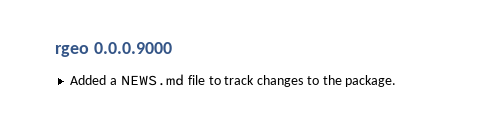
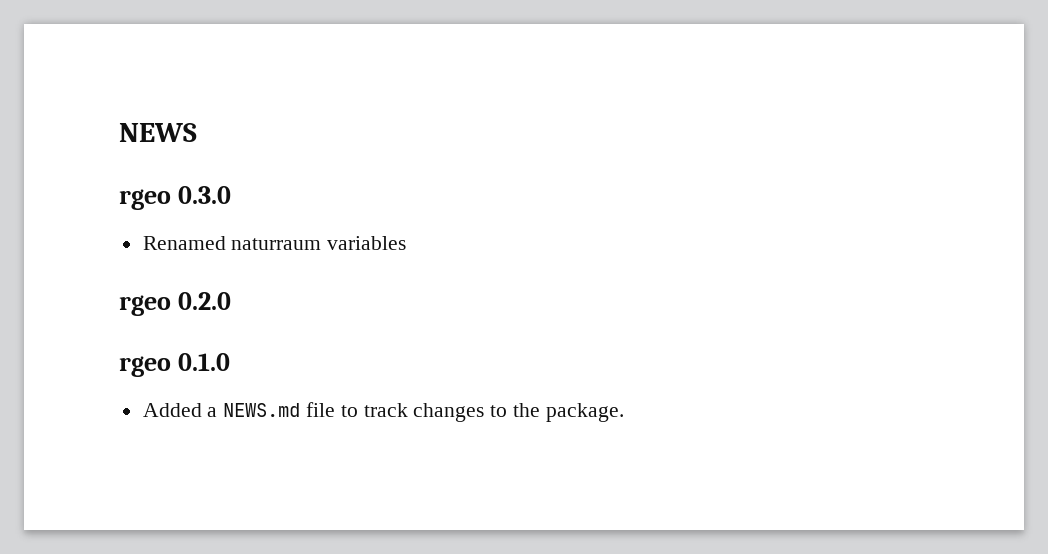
[55,42,172,57] rgeo 0.0.0.9000 -> [119,123,197,142] [119,186,232,210] [142,236,407,250] [119,292,232,316] [119,353,231,377] NEWS // rgeo 0.3.0 // Renamed naturraum variables // rgeo 0.2.0 // rgeo 0.1.0

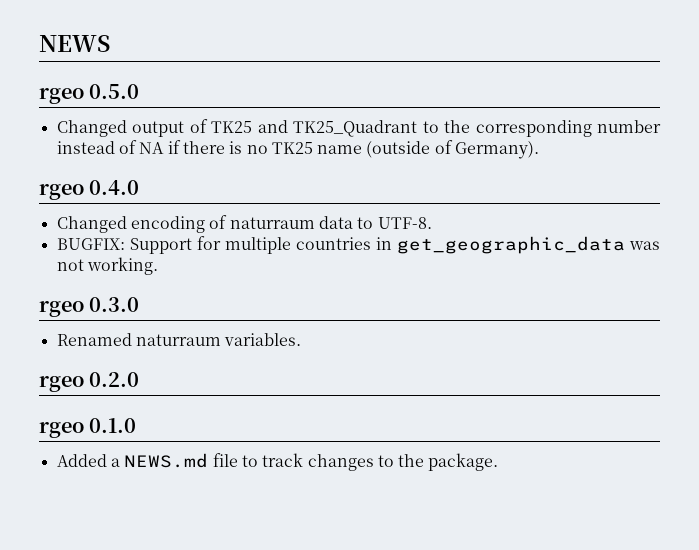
(197, 132) none -> [39,84,140,104] [56,119,661,137] [56,140,540,159] [39,180,140,200] [56,215,432,233] [56,236,660,254] [56,257,158,275] // rgeo 0.5.0 // Changed output of TK25 and TK25_Quadrant to the corresponding number instead of NA if there is no TK25 name (outside of Germany). // rgeo 0.4.0 // Changed encoding of naturraum data to UTF-8. // BUGFIX: Support for multiple countries in get_geographic_data was not working.
[327,236,407,250] variables -> [224,333,302,346] variables.

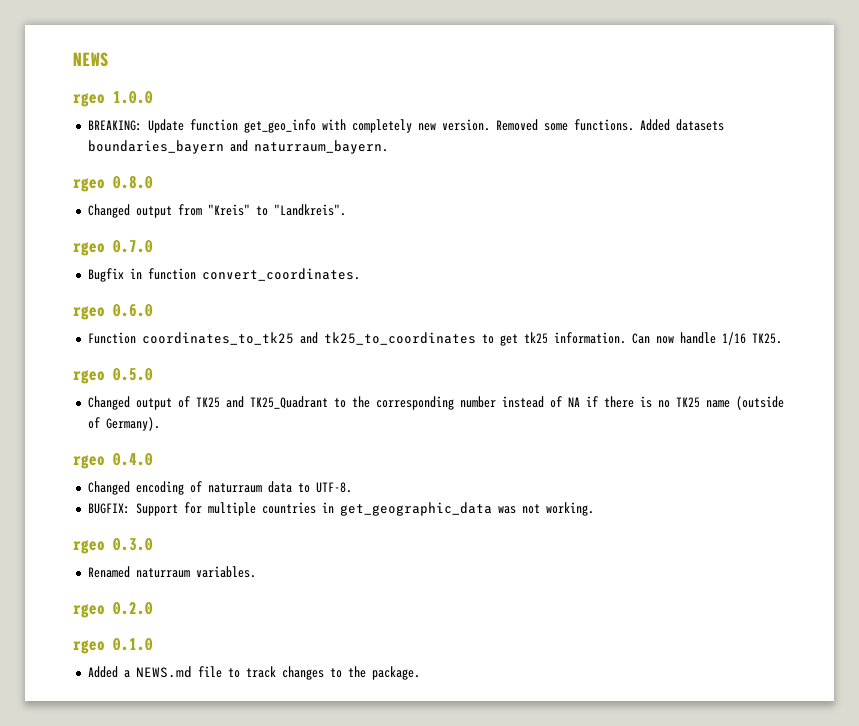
(110, 43) none -> [73,91,153,107] [87,119,724,133] [87,140,388,154] [73,175,153,192] [87,204,346,218] [73,240,153,256] [87,268,360,282] [73,304,153,320] [87,332,782,346] // rgeo 1.0.0 // BREAKING: Update function get_geo_info with completely new version. Removed some functions. Added datasets boundaries_bayern and naturraum_bayern. // rgeo 0.8.0 // Changed output from "Kreis" to "Landkreis". // rgeo 0.7.0 // Bugfix in function convert_coordinates. // rgeo 0.6.0 // Function coordinates_to_tk25 and tk25_to_coordinates to get tk25 information. Can now handle 1/16 TK25.

